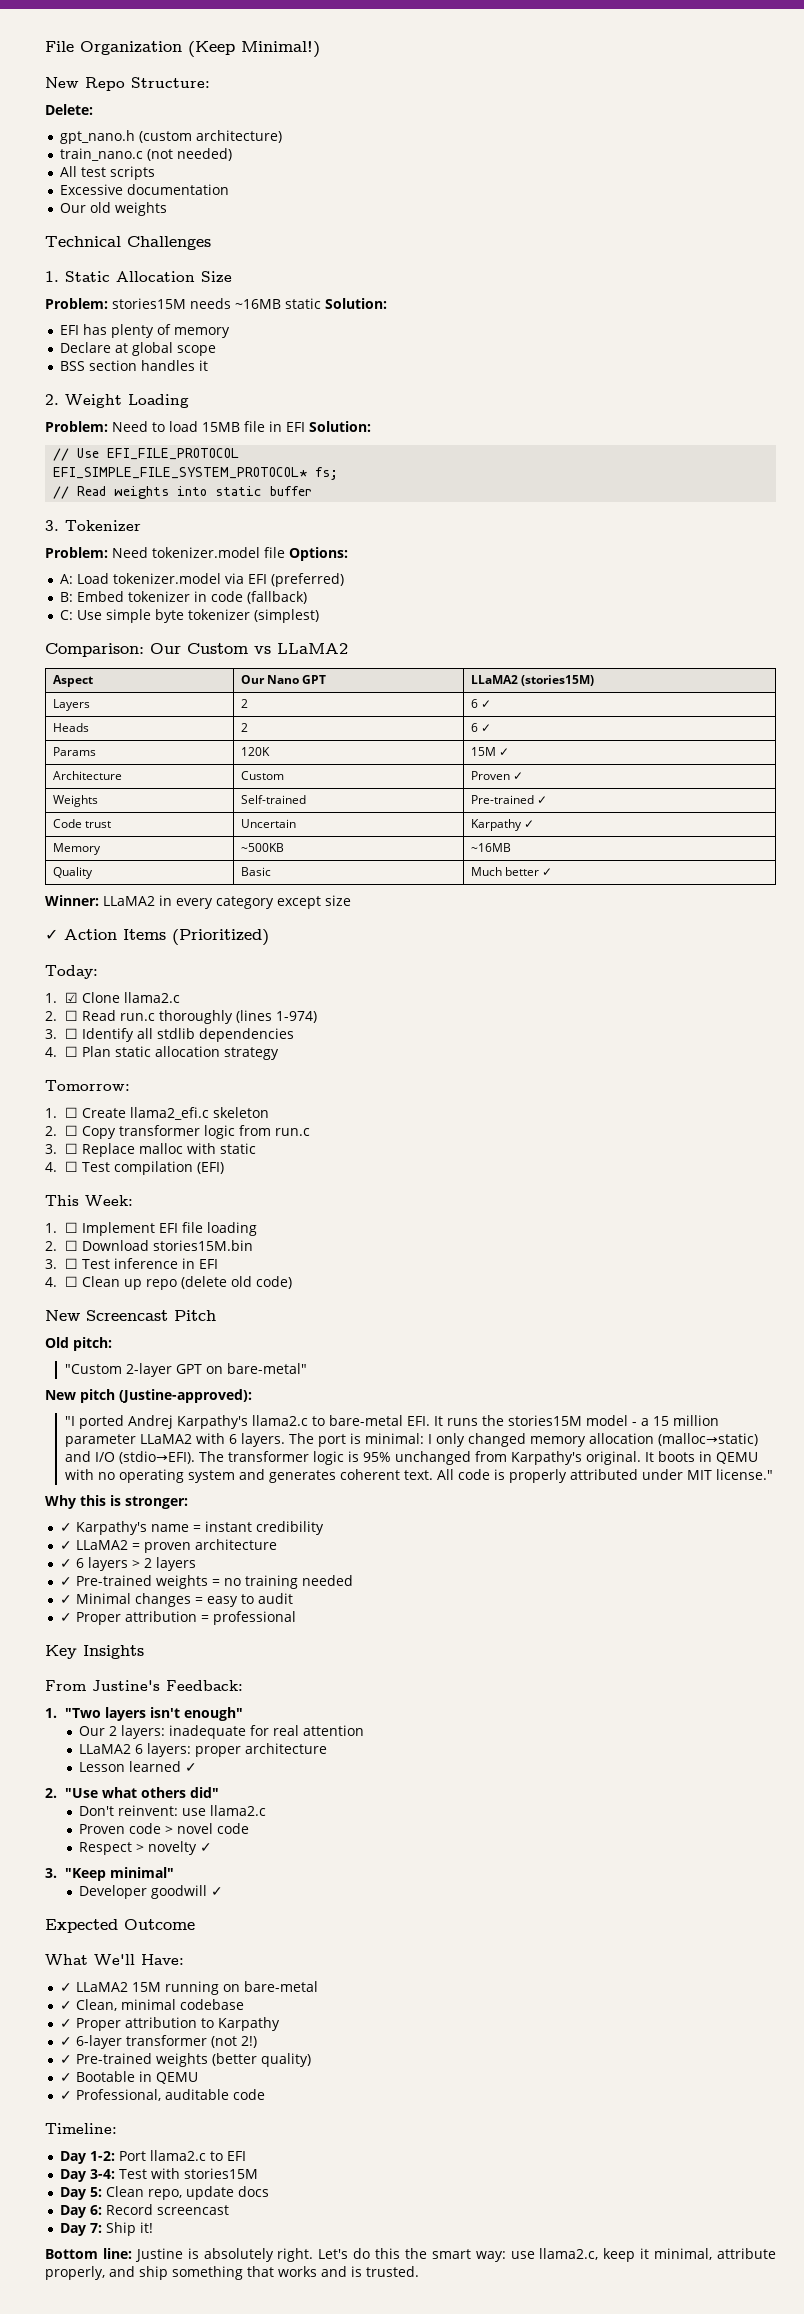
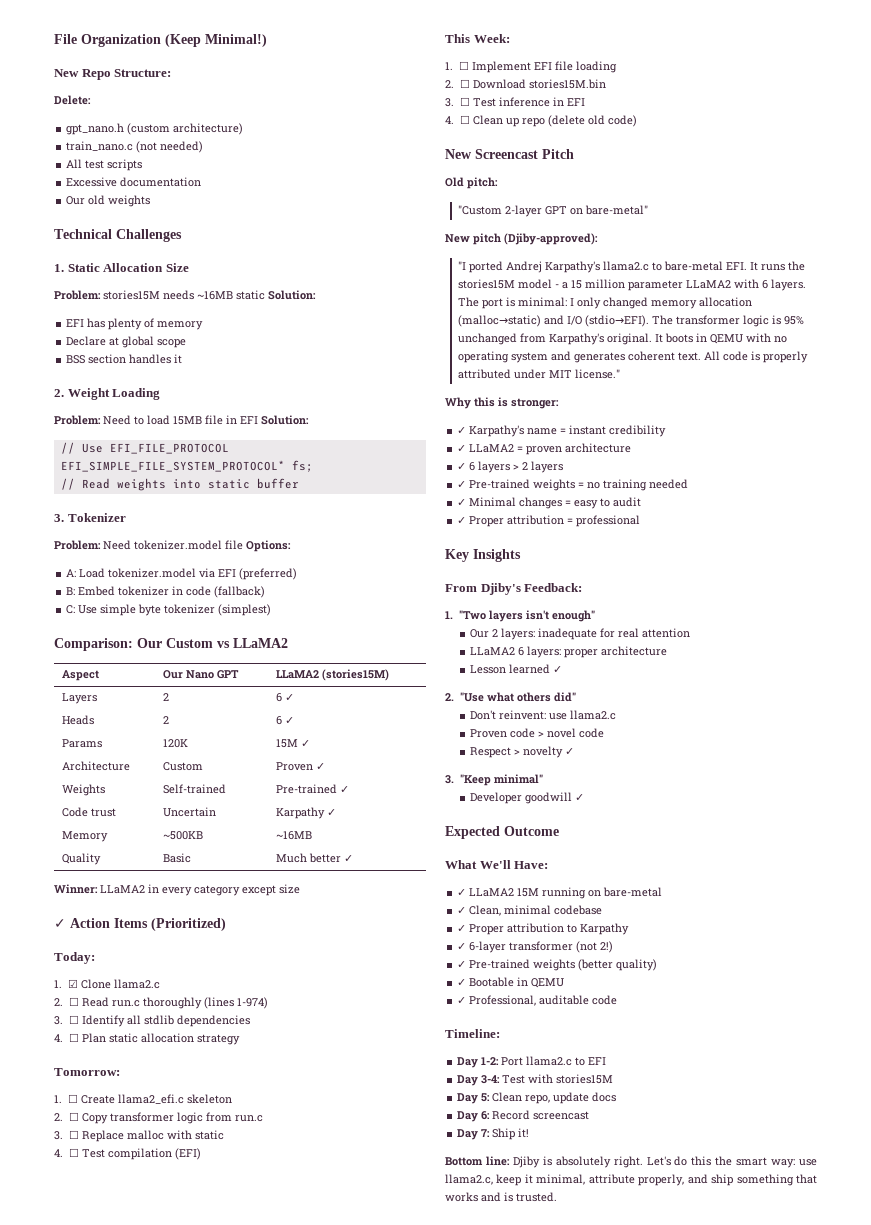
[119,1389,252,1403] (Justine-approved): -> [504,233,598,245] (Djiby-approved):
[92,1680,160,1691] Justine's -> [480,583,521,595] Djiby's
[134,2248,183,2262] Justine -> [512,1156,540,1168] Djiby

